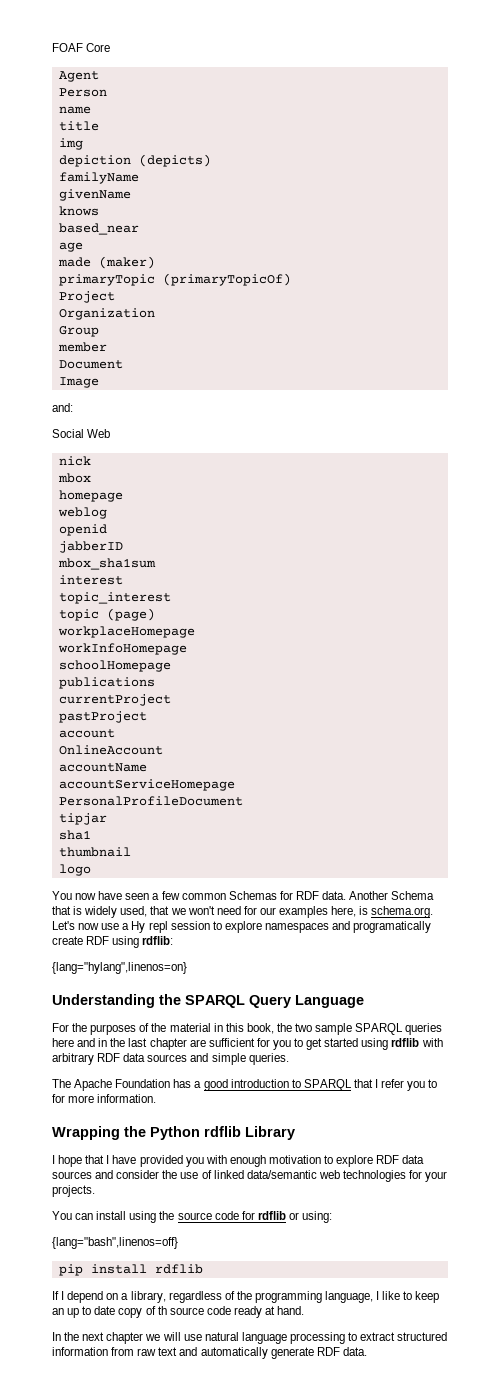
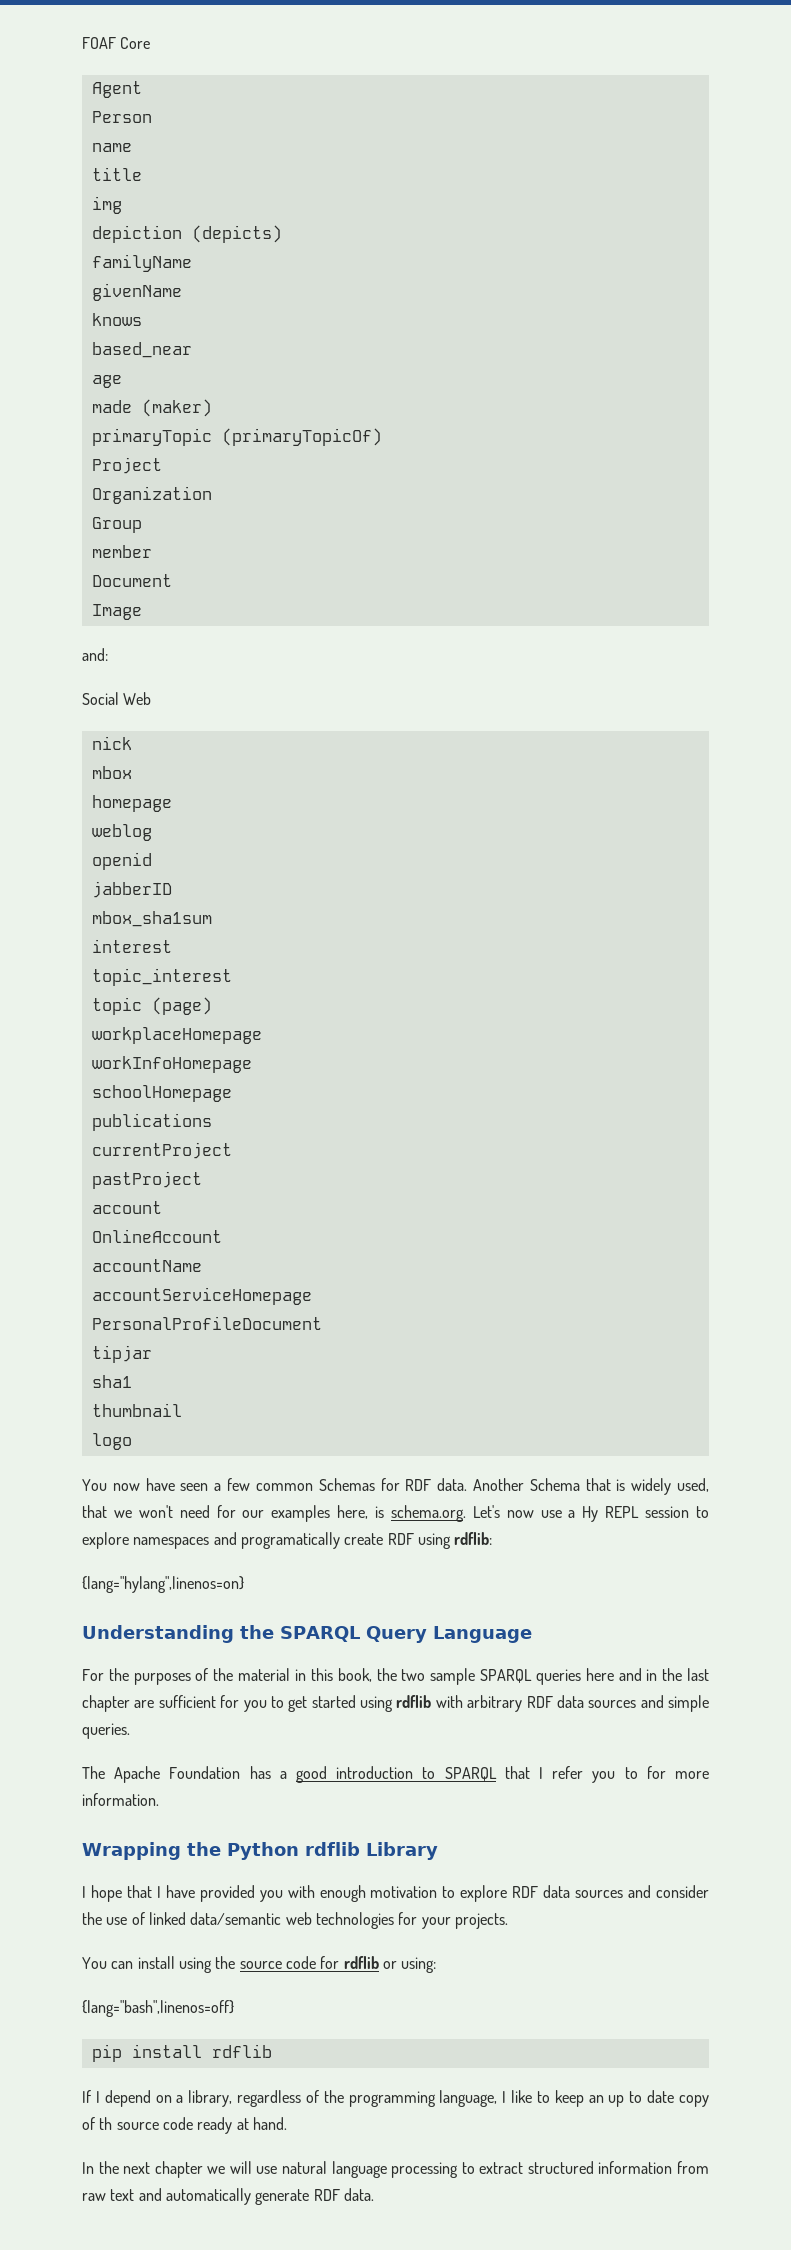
[148,921,168,933] repl -> [605,1506,640,1518] REPL

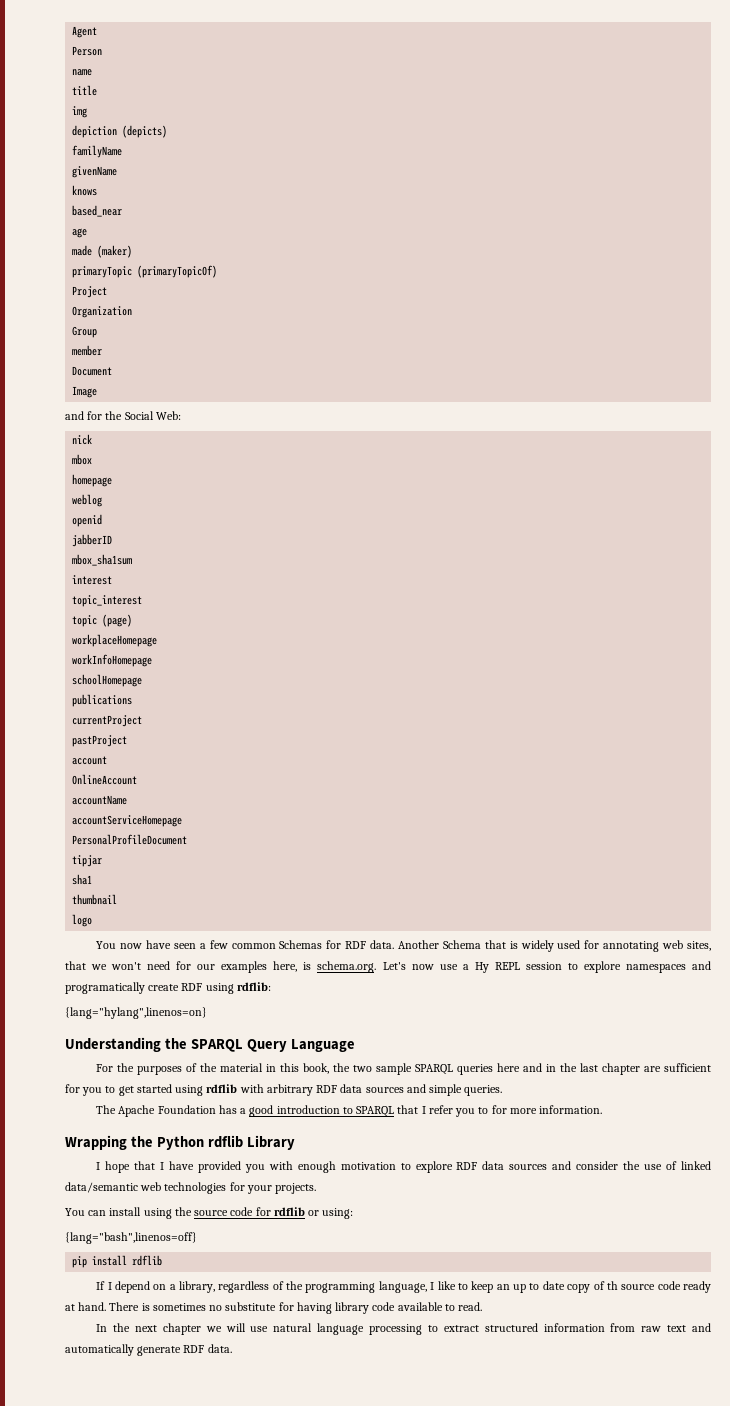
[82,37,151,49] FOAF Core // -> (72, 32) none
[82,648,108,661] [82,692,152,705] and: // Social Web -> [65,411,181,420] and for the Social Web:
[677,1478,709,1492] used, -> [557,940,711,952] used for annotating web sites,
(287, 2123) none -> [109,1302,483,1314] There is sometimes no substitute for having library code available to read.

